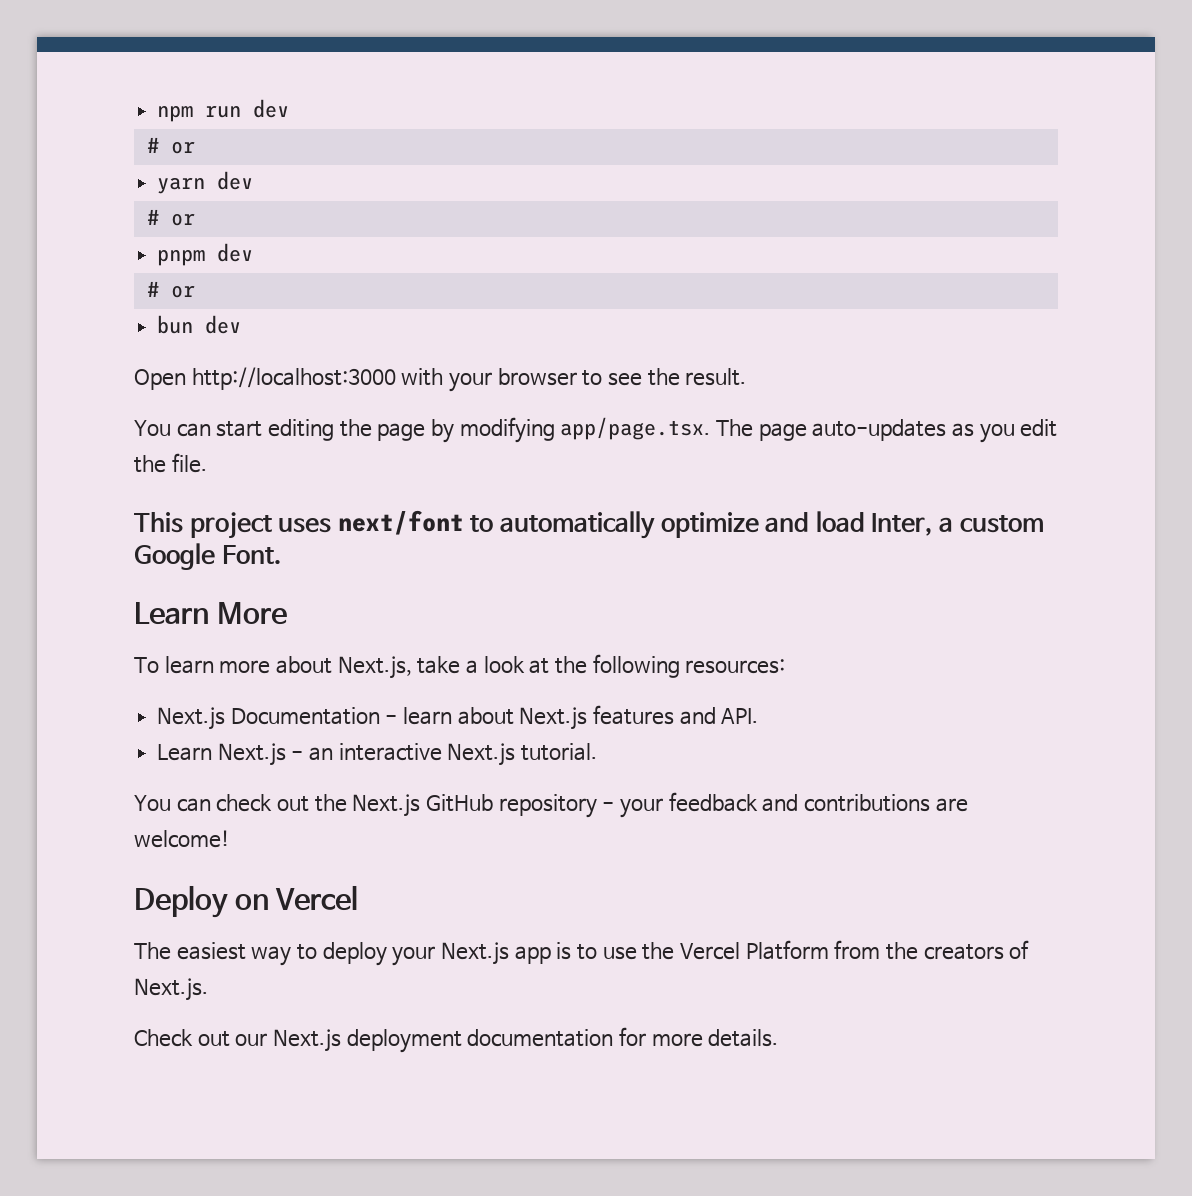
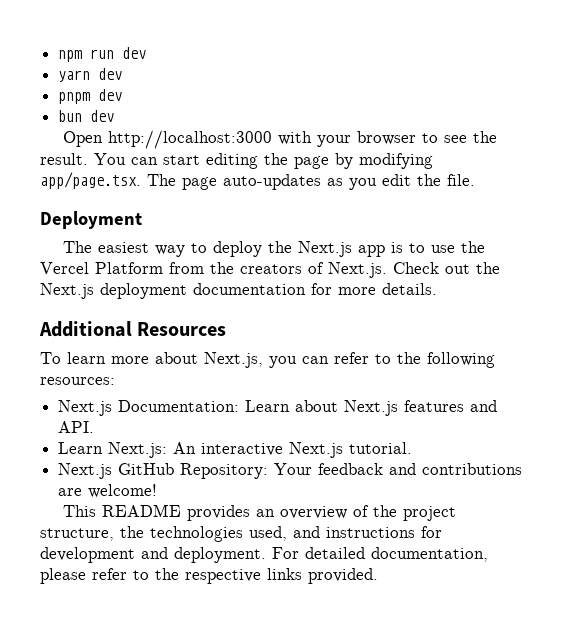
[146,137,195,154] // # or -> (147, 53) none
[146,209,195,226] // # or -> (123, 74) none
[146,281,195,298] // # or -> (123, 95) none
(747, 377) // -> (88, 159) none
[134,510,1044,539] [134,543,281,570] [134,602,287,625] [134,654,786,679] [157,705,759,730] [157,743,598,766] [134,792,968,818] [134,830,230,848] [134,885,359,918] This project uses next/font to automatically optimize and load Inter, a custom Google Font. // Learn More // To learn more about Next.js, take a look at the following resources: // Next.js Documentation - learn about Next.js features and API. // Learn Next.js - an interactive Next.js tutorial. // You can check out the Next.js GitHub repository - your feedback and contributions are welcome! // Deploy on Vercel -> [40,211,142,229] Deployment
[392,946,436,966] your -> [267,241,292,253] the
(208, 989) // -> (387, 270) none
[235,1033,268,1046] our -> [476,262,500,274] the
(779, 1038) none -> [39,321,227,337] [40,352,495,368] [40,377,115,385] [58,400,498,416] [58,421,95,433] [58,442,413,458] [58,463,523,479] [58,484,158,498] [62,504,456,521] [40,526,442,542] [40,547,488,563] [40,568,378,584] // Additional Resources // To learn more about Next.js, you can refer to the following resources: // Next.js Documentation: Learn about Next.js features and API. // Learn Next.js: An interactive Next.js tutorial. // Next.js GitHub Repository: Your feedback and contributions are welcome! // This README provides an overview of the project structure, the technologies used, and instructions for development and deployment. For detailed documentation, please refer to the respective links provided.

